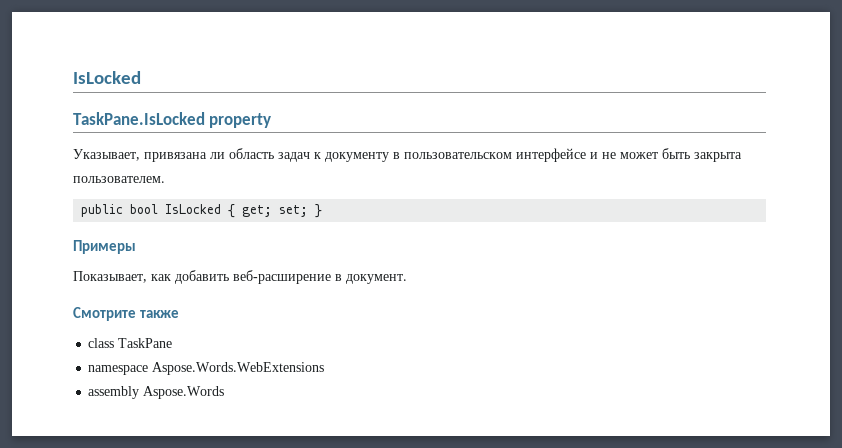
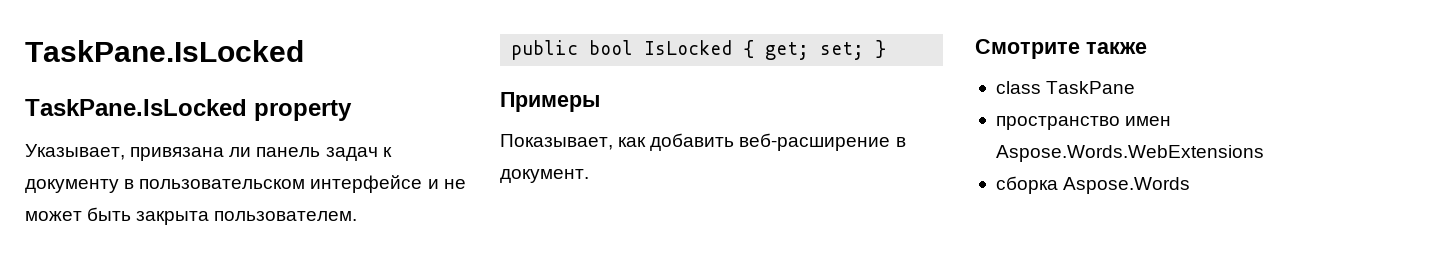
[73,71,141,84] IsLocked -> [25,40,304,62] TaskPane.IsLocked
[229,148,274,159] область -> [256,147,321,157] панель
[88,365,149,375] namespace -> [995,116,1172,130] пространство имен
[88,386,140,399] assembly -> [995,176,1058,194] сборка

